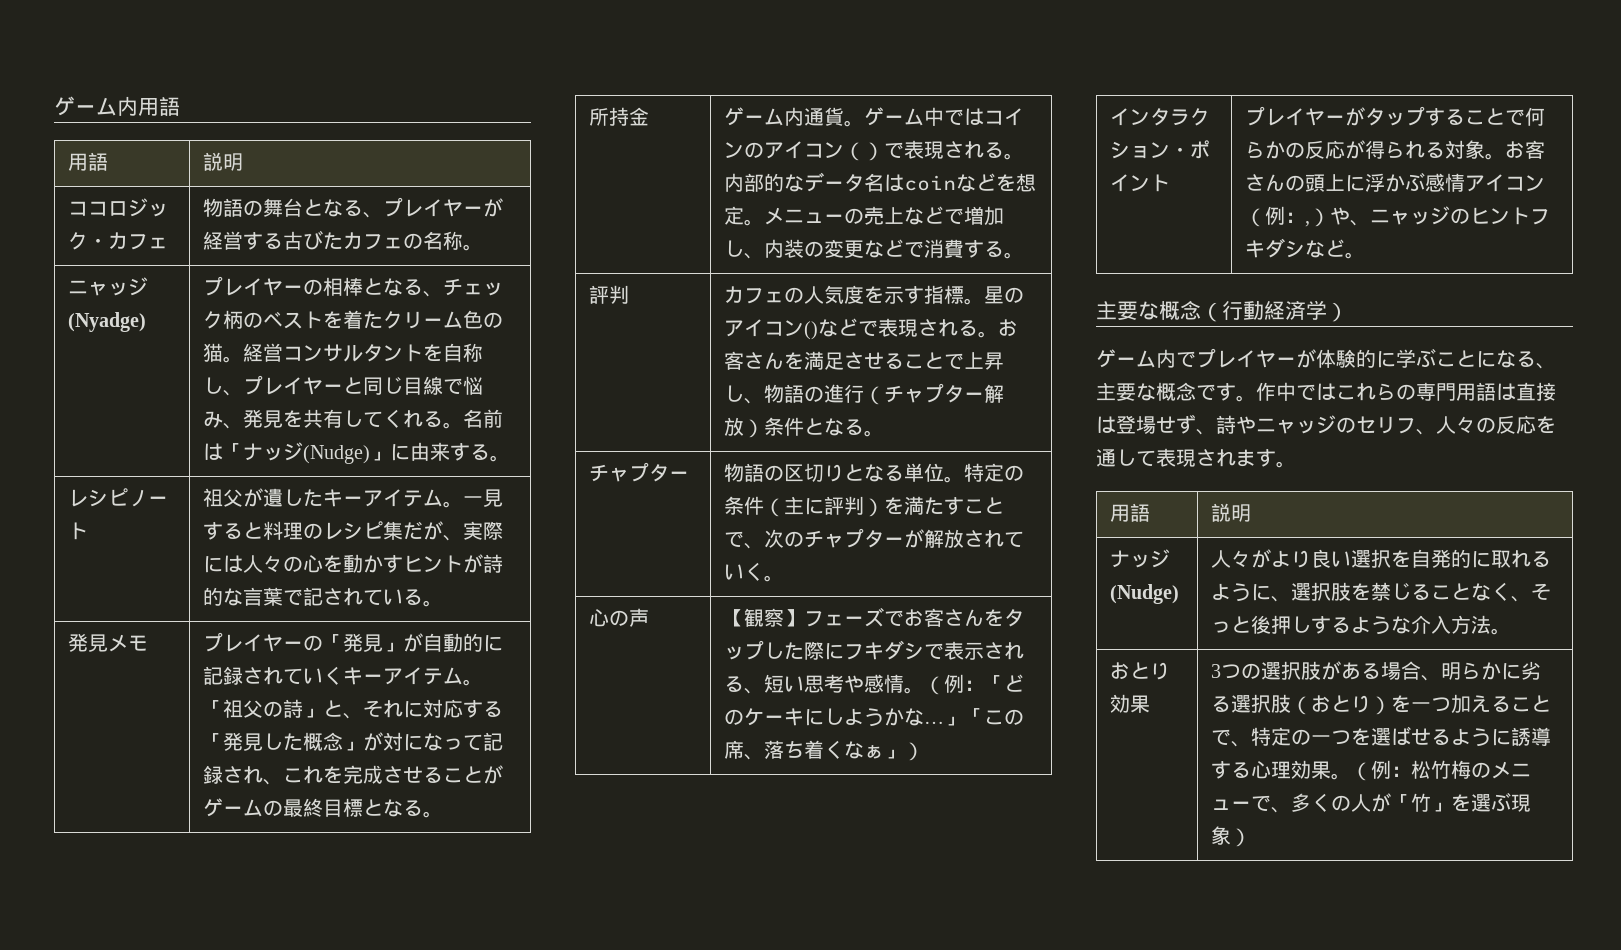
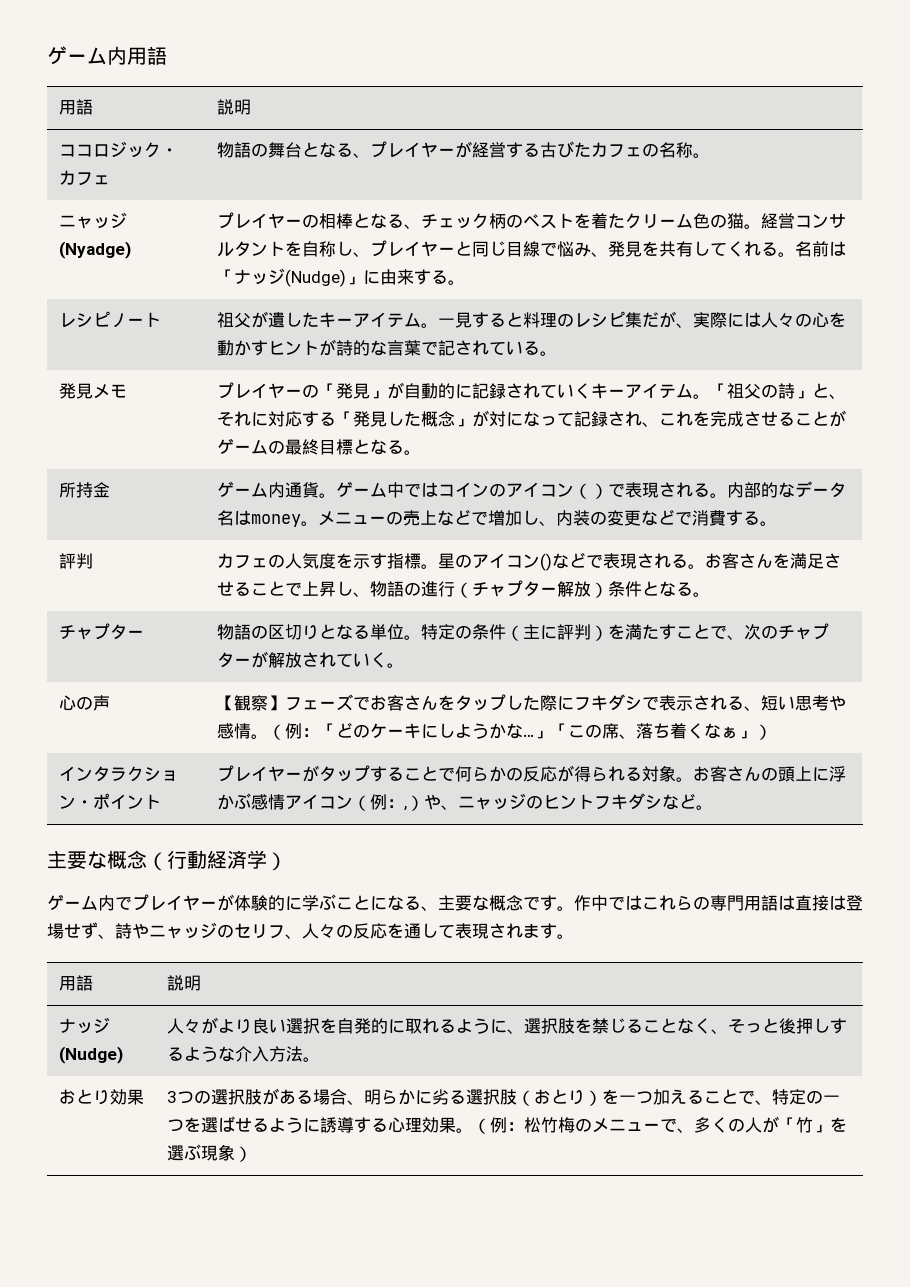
[904,173,1037,192] [724,206,745,225] coinなどを想定 -> [250,514,301,527] money

